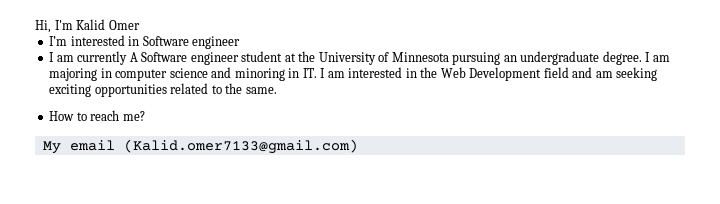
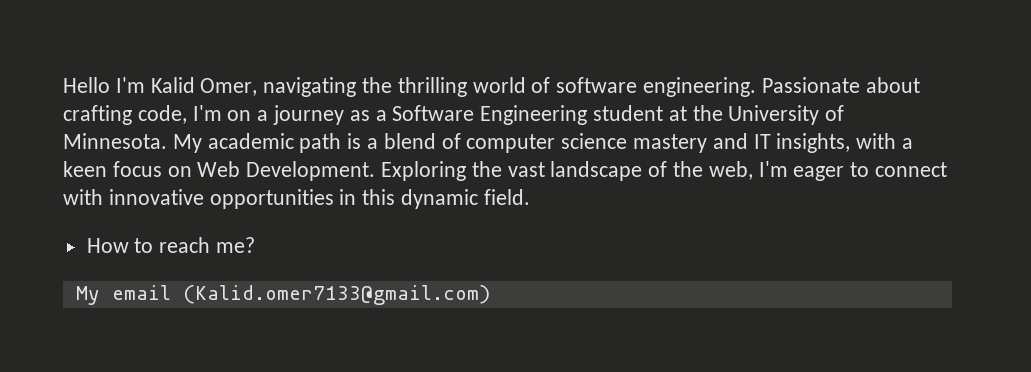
[35,20,51,33] Hi, -> [63,77,110,93] Hello
[108,20,140,30] [49,35,241,49] [49,51,239,65] Omer // I’m interested in Software engineer // I am currently A Software engineer -> [200,77,920,97] [63,105,588,125] Omer, navigating the thrilling world of software engineering. Passionate about crafting code, I'm on a journey as a Software Engineering
[391,51,670,65] [49,67,658,81] [49,83,277,97] Minnesota pursuing an undergraduate degree. I am majoring in computer science and minoring in IT. I am interested in the Web Development field and am seeking exciting opportunities related to the same. -> [63,133,914,153] [63,161,948,181] [63,189,530,209] Minnesota. My academic path is a blend of computer science mastery and IT insights, with a keen focus on Web Development. Exploring the vast landscape of the web, I'm eager to connect with innovative opportunities in this dynamic field.

